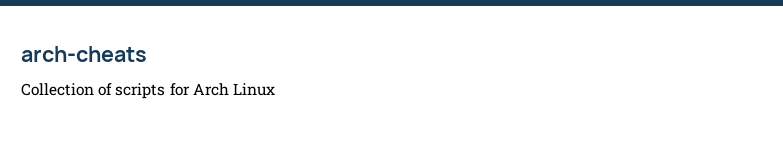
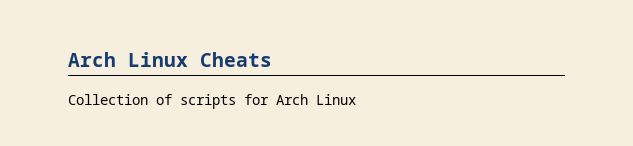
[21,46,147,62] arch-cheats -> [68,52,272,67] Arch Linux Cheats

